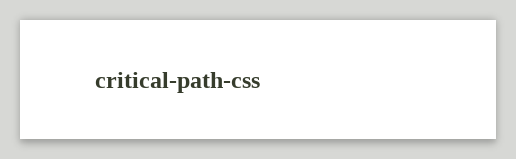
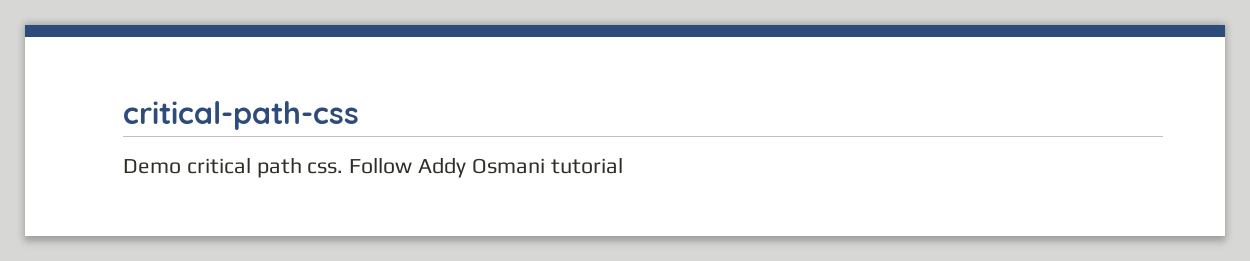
(260, 82) none -> [123,157,623,178] // Demo critical path css. Follow Addy Osmani tutorial

